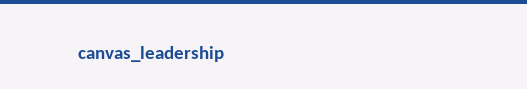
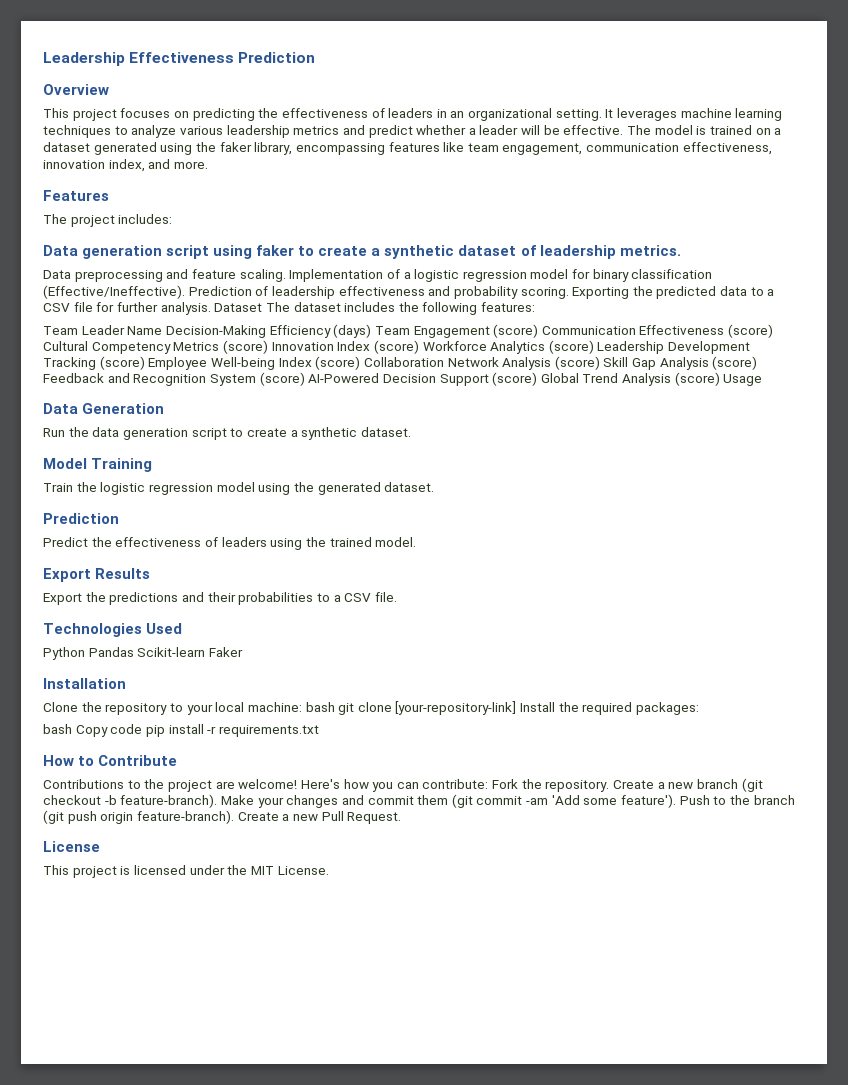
[78,46,224,62] canvas_leadership -> [43,52,316,66] [43,84,109,95] [43,108,783,121] [43,125,782,138] [43,142,772,155] [43,159,208,172] [43,190,109,201] [43,214,173,227] [43,245,681,259] [43,269,713,282] [43,285,775,299] [43,302,536,315] [43,324,774,338] [43,340,751,354] [43,356,758,370] [43,372,763,386] [43,403,165,414] [43,427,411,440] [43,458,153,472] [43,482,435,495] [43,513,119,524] [43,537,417,550] [43,568,151,582] [43,592,397,605] [43,623,183,637] [43,647,243,660] [43,678,126,689] [43,701,700,715] [43,724,319,737] [43,755,178,766] [43,778,763,792] [43,794,795,808] [43,810,402,824] [43,841,100,852] [43,865,329,878] Leadership Effectiveness Prediction // Overview // This project focuses on predicting the effectiveness of leaders in an organizational setting. It leverages machine learning techniques to analyze various leadership metrics and predict whether a leader will be effective. The model is trained on a dataset generated using the faker library, encompassing features like team engagement, communication effectiveness, innovation index, and more. // Features // The project includes: // Data generation script using faker to create a synthetic dataset of leadership metrics. // Data preprocessing and feature scaling. Implementation of a logistic regression model for binary classification (Effective/Ineffective). Prediction of leadership effectiveness and probability scoring. Exporting the predicted data to a CSV file for further analysis. Dataset The dataset includes the following features: // Team Leader Name Decision-Making Efficiency (days) Team Engagement (score) Communication Effectiveness (score) Cultural Competency Metrics (score) Innovation Index (score) Workforce Analytics (score) Leadership Development Tracking (score) Employee Well-being Index (score) Collaboration Network Analysis (score) Skill Gap Analysis (score) Feedback and Recognition System (score) AI-Powered Decision Support (score) Global Trend Analysis (score) Usage // Data Generation // Run the data generation script to create a synthetic dataset. // Model Training // Train the logistic regression model using the generated dataset. // Prediction // Predict the effectiveness of leaders using the trained model. // Export Results // Export the predictions and their probabilities to a CSV file. // Technologies Used // Python Pandas Scikit-learn Faker // Installation // Clone the repository to your local machine: bash git clone [your-repository-link] Install the required packages: // bash Copy code pip install -r requirements.txt // How to Contribute // Contributions to the project are welcome! Here's how you can contribute: Fork the repository. Create a new branch (git checkout -b feature-branch). Make your changes and commit them (git commit -am 'Add some feature'). Push to the branch (git push origin feature-branch). Create a new Pull Request. // License // This project is licensed under the MIT License.

